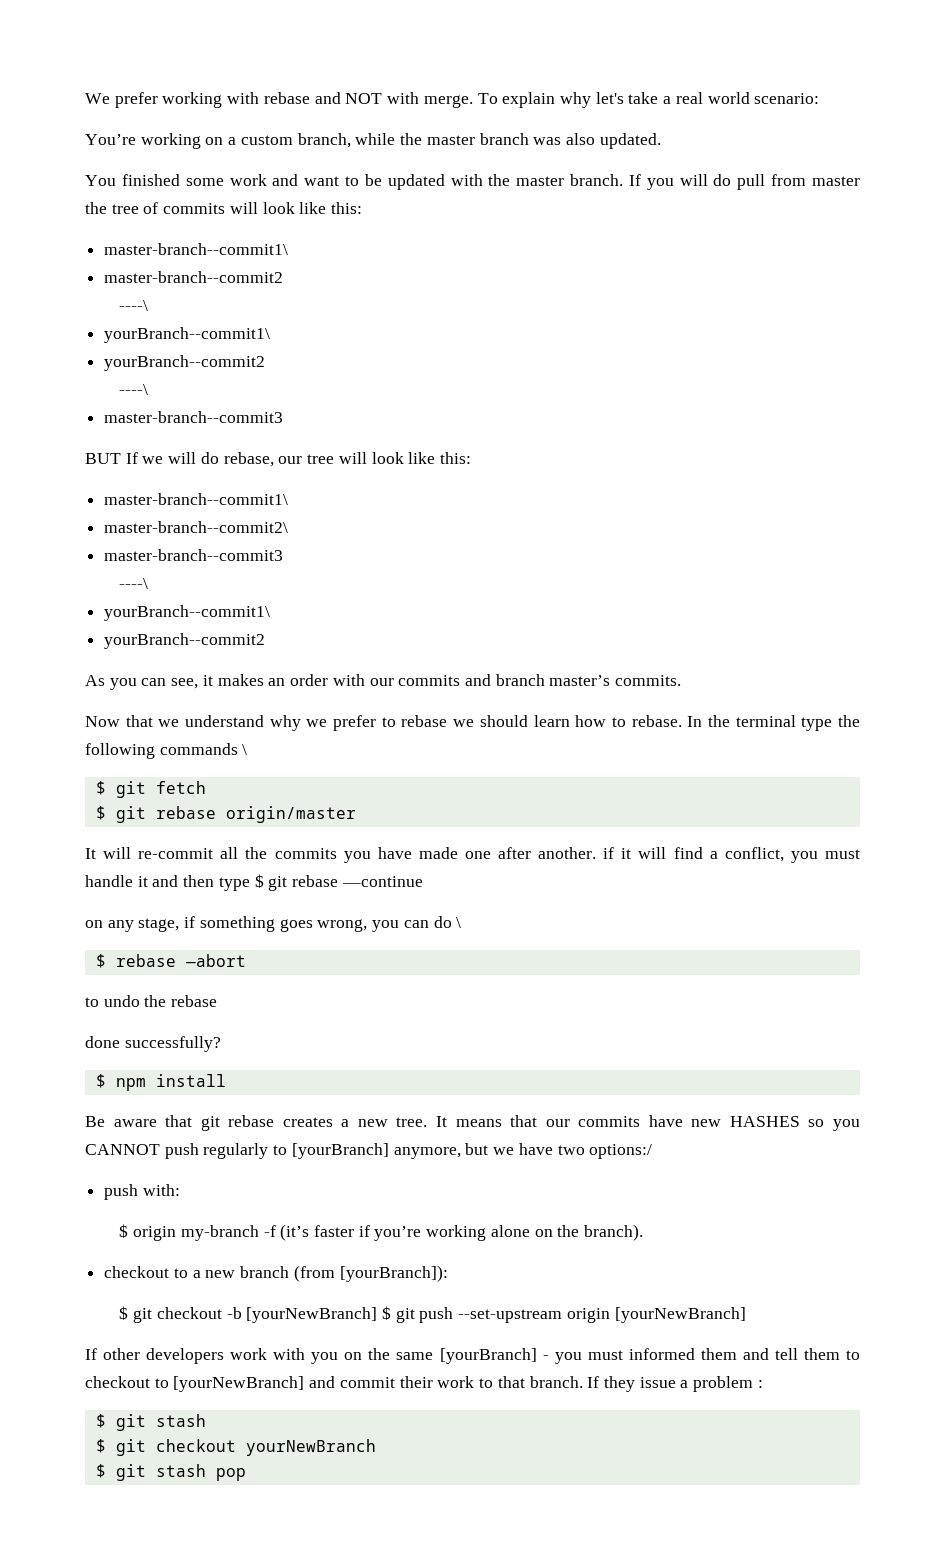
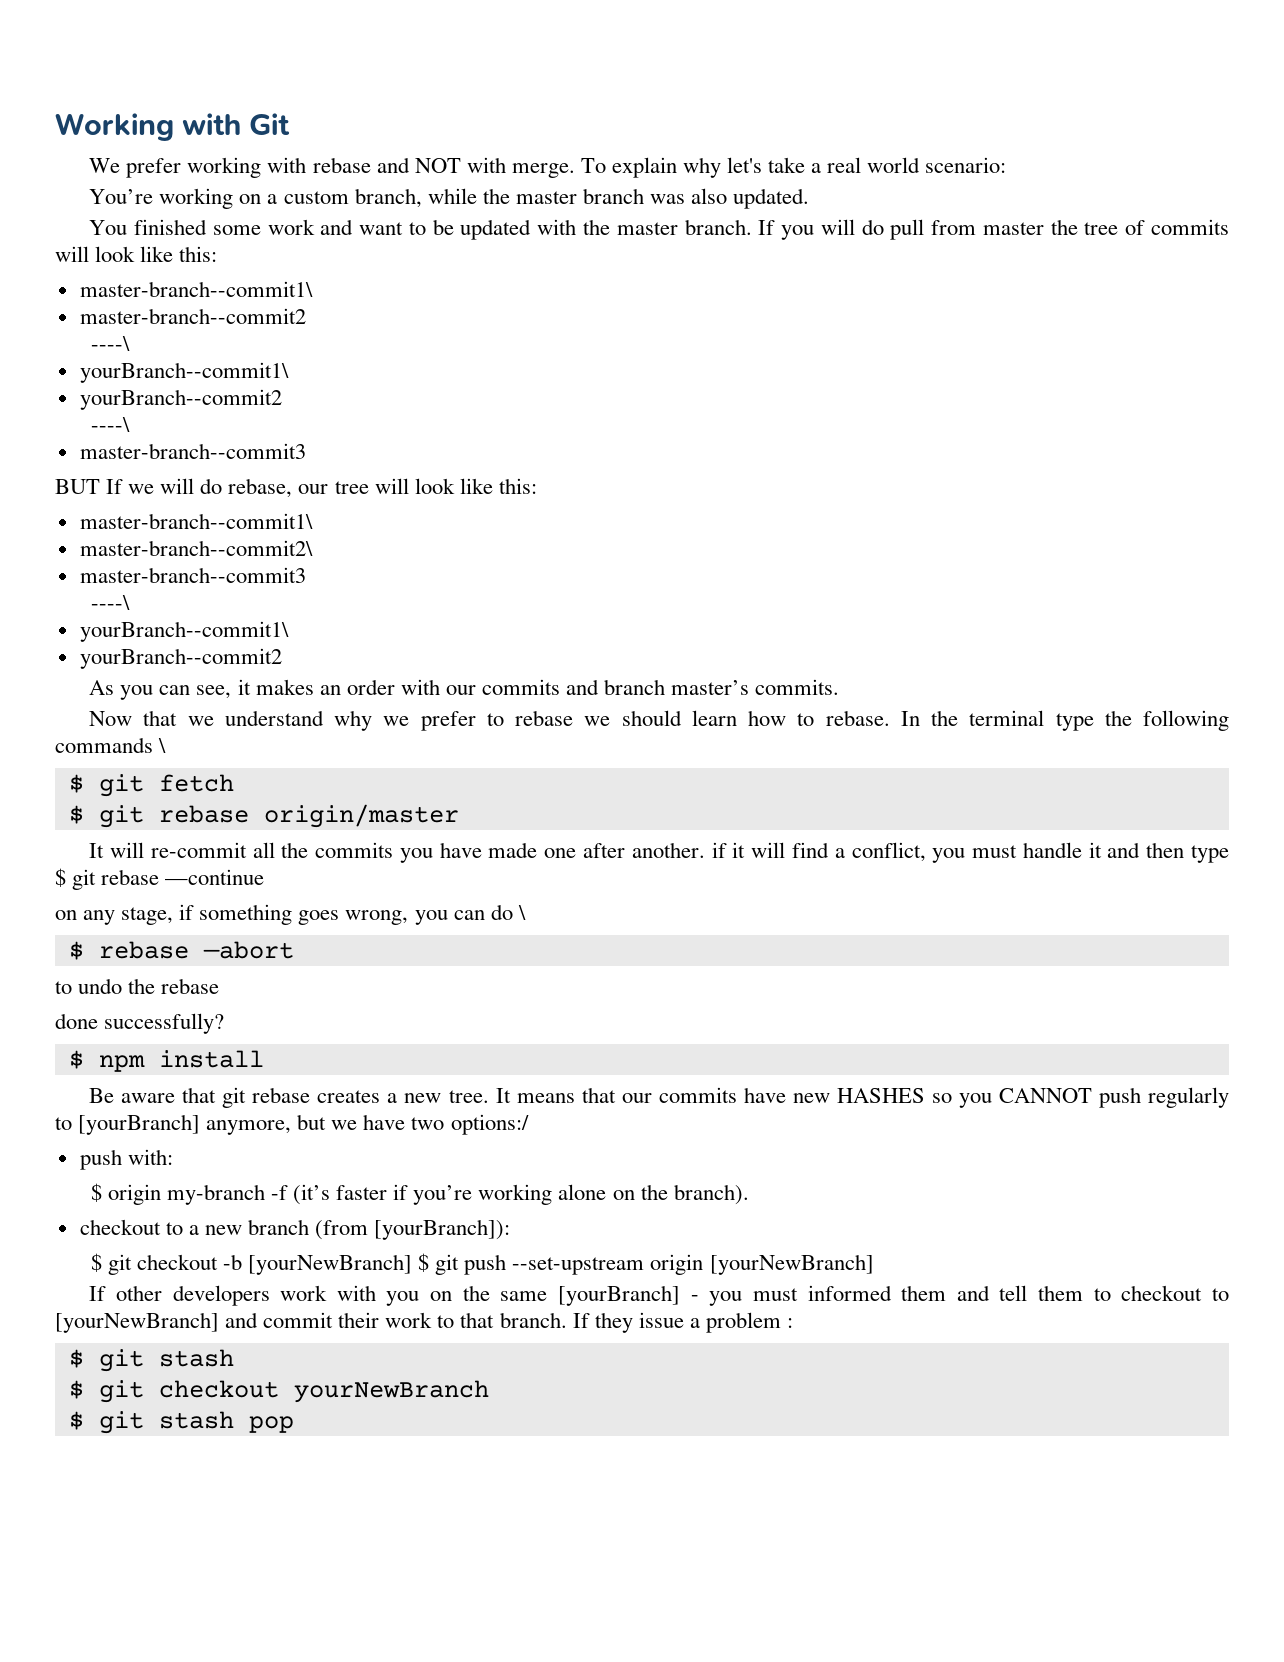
(85, 98) none -> [55,113,291,141] Working with Git //

